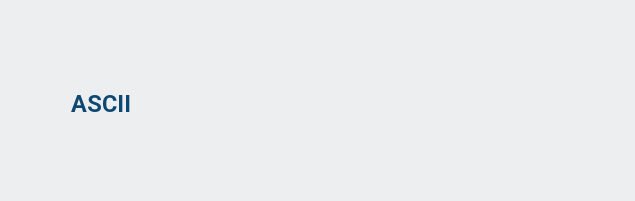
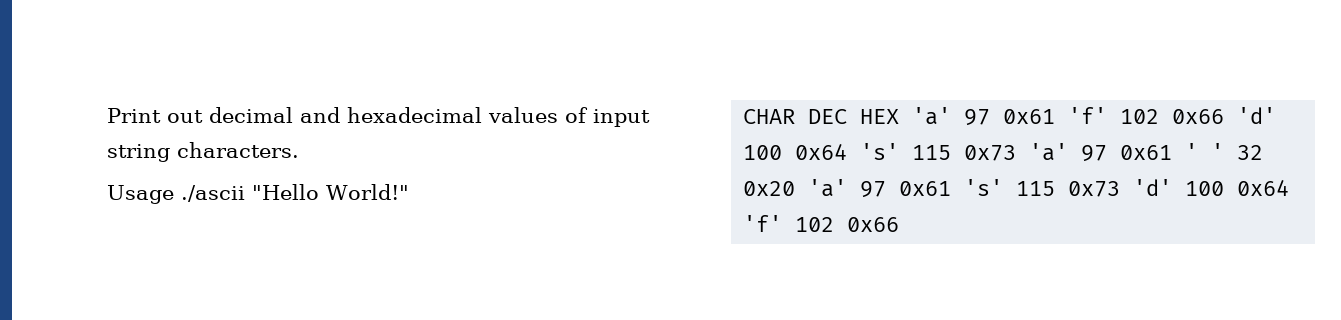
[71,95,131,112] ASCII -> [107,107,650,127] [107,142,299,162] [107,184,409,204] [743,107,1277,126] [743,143,1264,162] [743,179,1290,198] [743,215,900,232] Print out decimal and hexadecimal values of input string characters. // Usage ./ascii "Hello World!" // CHAR DEC HEX 'a' 97 0x61 'f' 102 0x66 'd' 100 0x64 's' 115 0x73 'a' 97 0x61 ' ' 32 0x20 'a' 97 0x61 's' 115 0x73 'd' 100 0x64 'f' 102 0x66

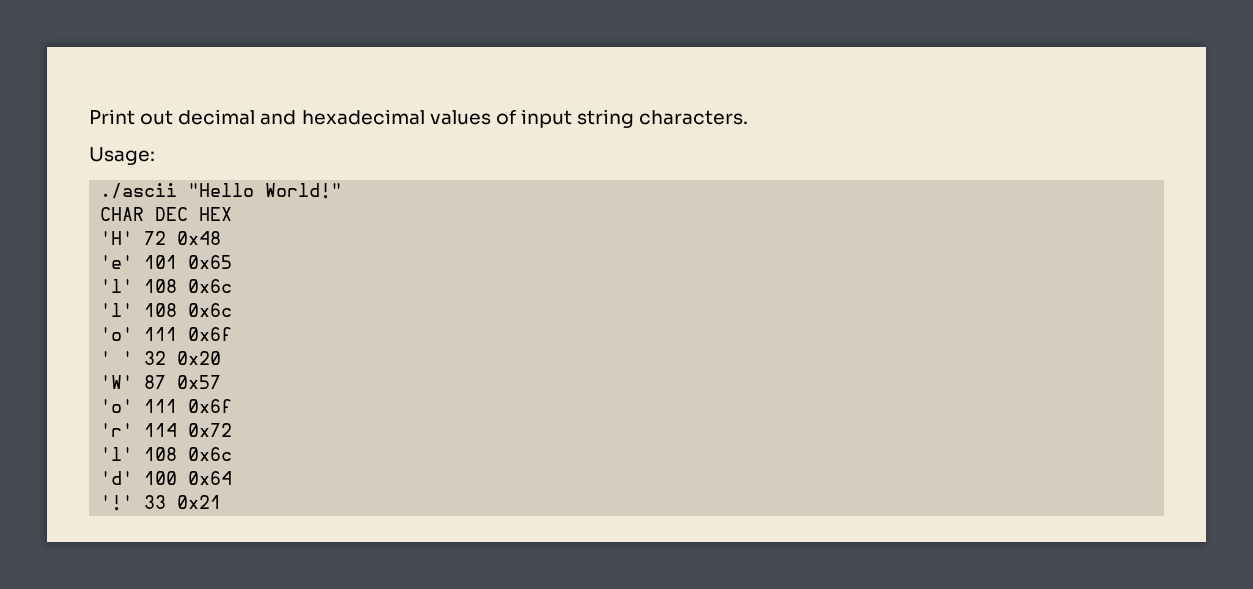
[107,185,174,204] Usage -> [89,147,155,165] Usage: //
[912,107,1277,126] [743,143,1264,162] [743,179,1290,198] [743,215,900,232] 'a' 97 0x61 'f' 102 0x66 'd' 100 0x64 's' 115 0x73 'a' 97 0x61 ' ' 32 0x20 'a' 97 0x61 's' 115 0x73 'd' 100 0x64 'f' 102 0x66 -> [100,231,222,245] [100,255,233,269] [100,279,233,293] [100,303,233,317] [100,327,233,341] [100,351,222,365] [100,375,222,389] [100,399,233,413] [100,423,233,437] [100,447,233,461] [100,471,233,485] [100,495,222,511] // 'H' 72 0x48 // 'e' 101 0x65 // 'l' 108 0x6c // 'l' 108 0x6c // 'o' 111 0x6f // ' ' 32 0x20 // 'W' 87 0x57 // 'o' 111 0x6f // 'r' 114 0x72 // 'l' 108 0x6c // 'd' 100 0x64 // '!' 33 0x21

